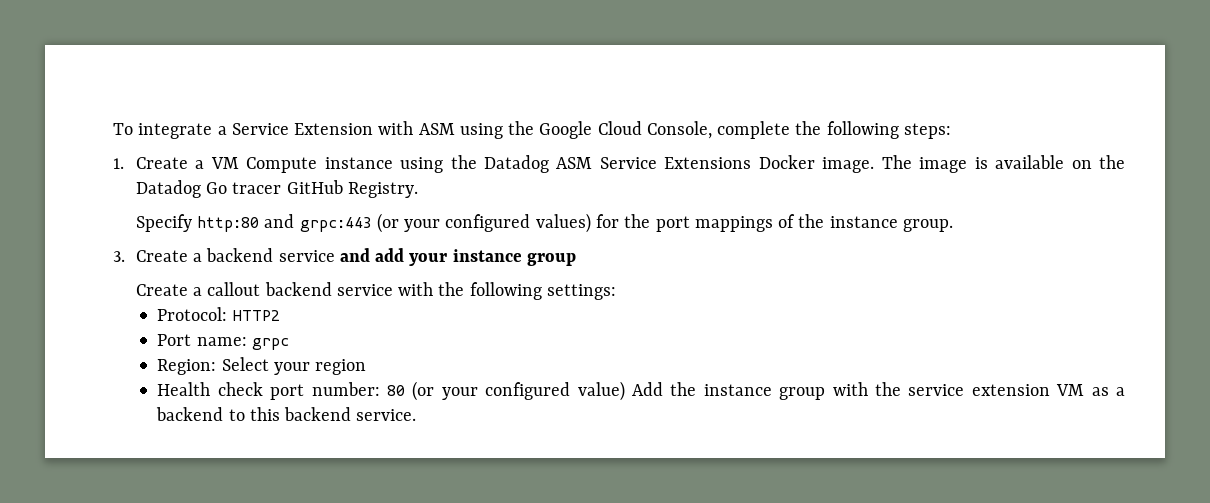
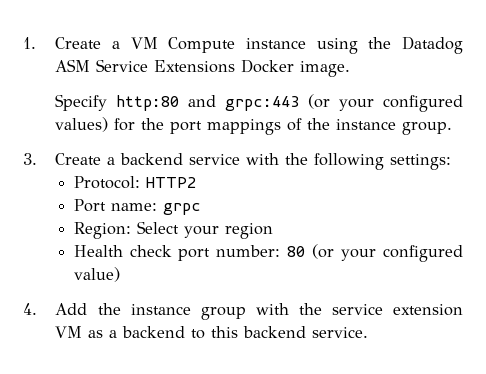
[113,121,951,139] To integrate a Service Extension with ASM using the Google Cloud Console, complete the following steps: // -> (23, 43) none
[881,155,1126,173] [135,180,418,198] The image is available on the Datadog Go tracer GitHub Registry. -> (351, 69) none
[339,248,576,266] [135,282,393,296] and add your instance group // Create a callout backend service -> (241, 159) none
(625, 391) none -> [23,303,37,315] // 4.

